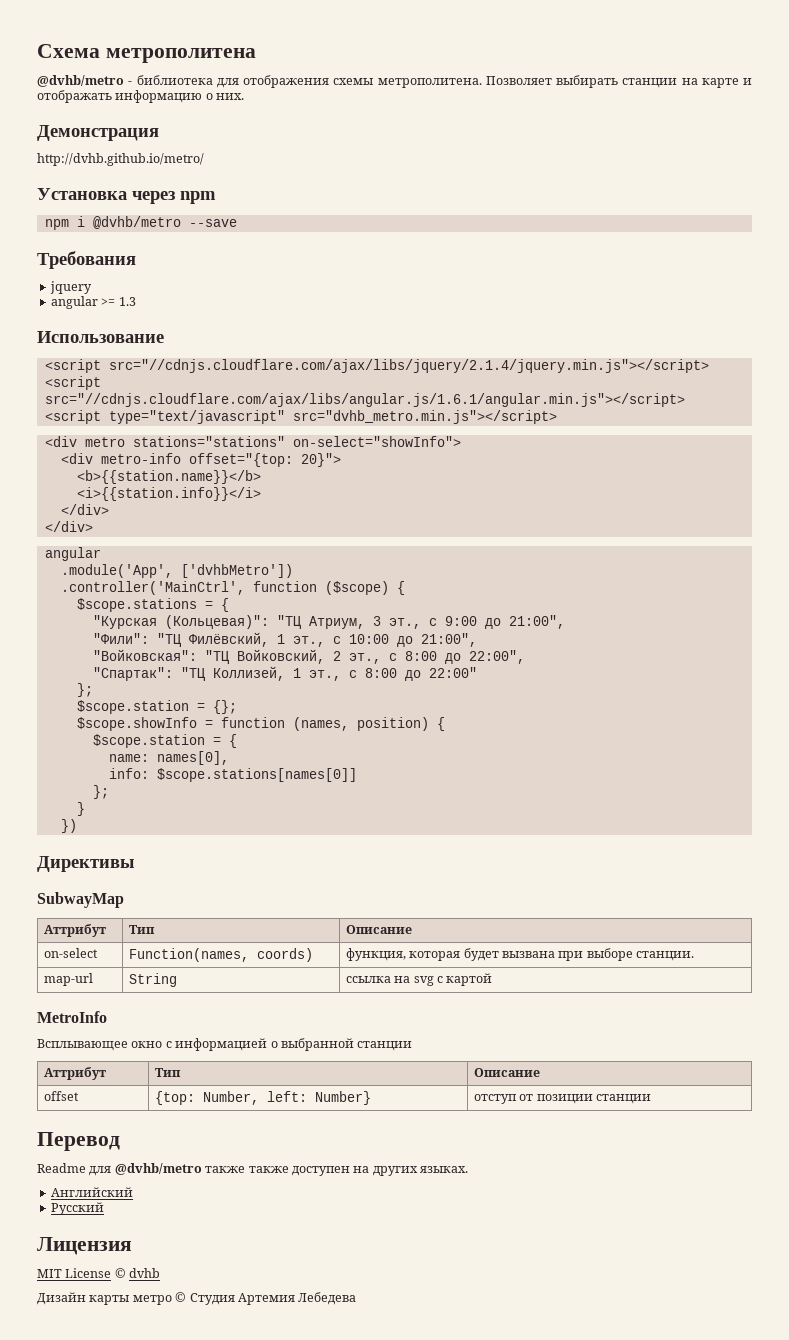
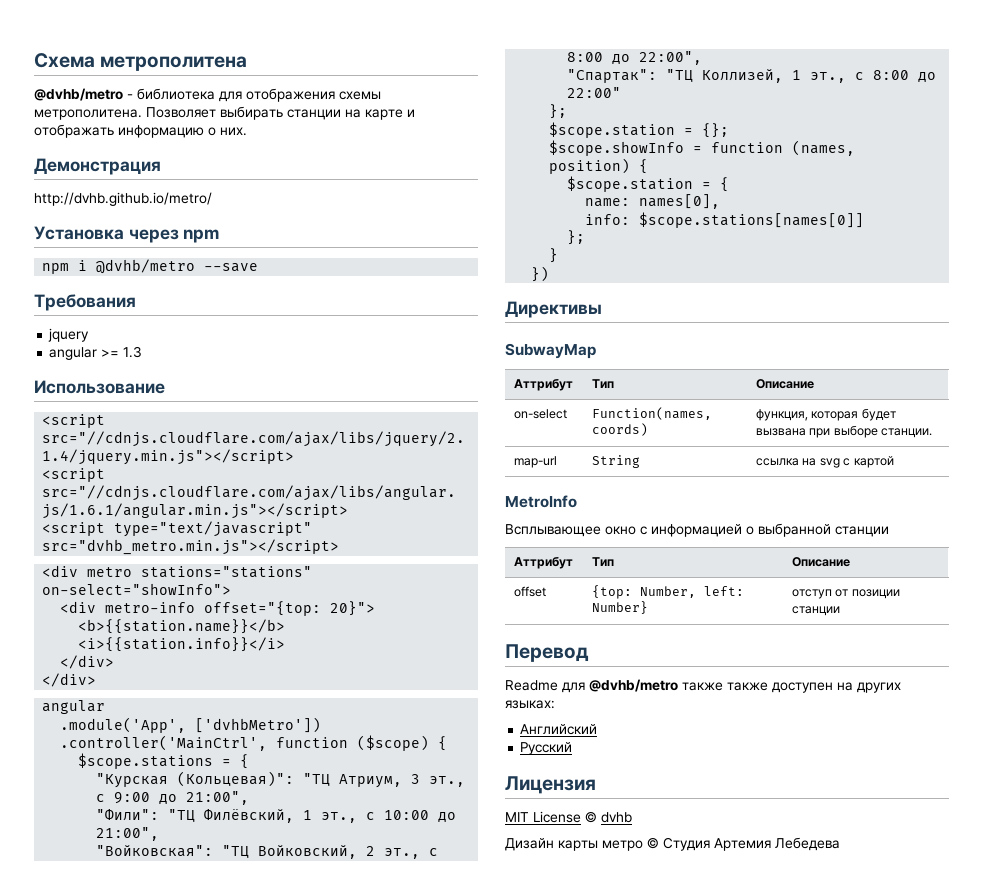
[420,1166,468,1173] языках. -> [505,700,555,709] языках:

